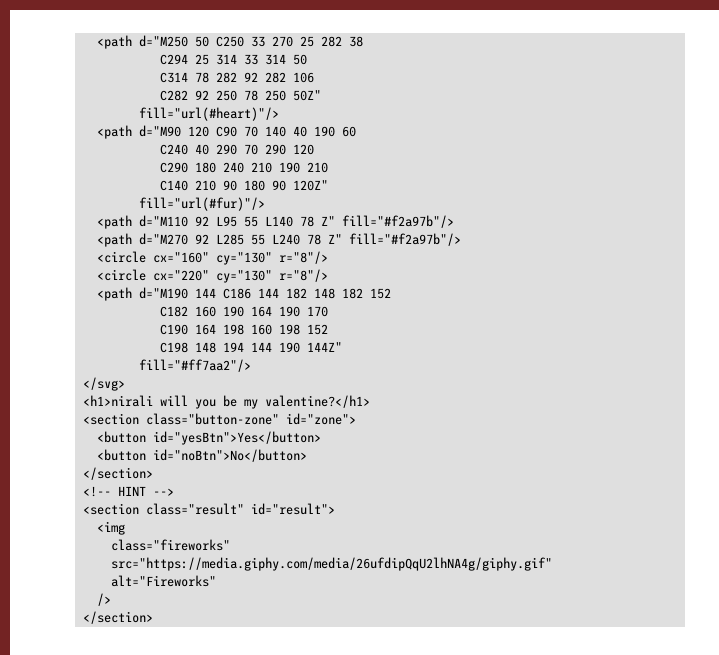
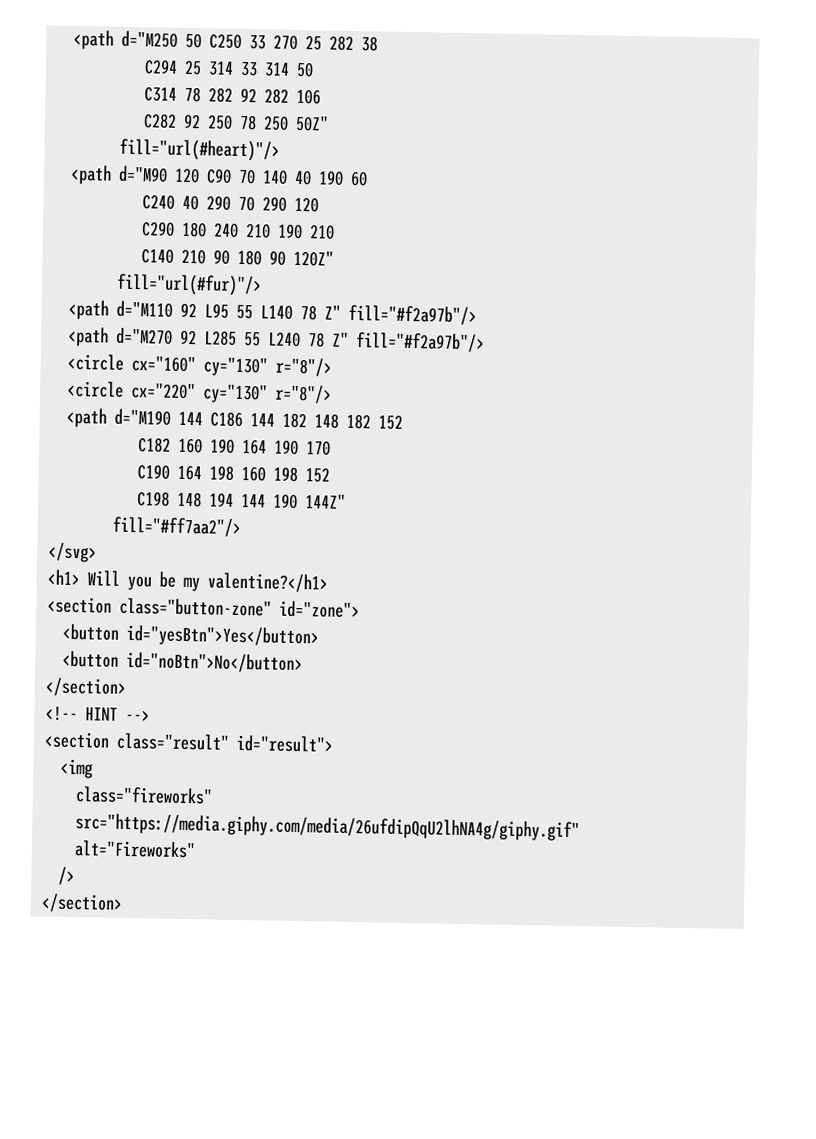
[83,395,189,407] <h1>nirali will -> [47,569,121,586] <h1> Will

